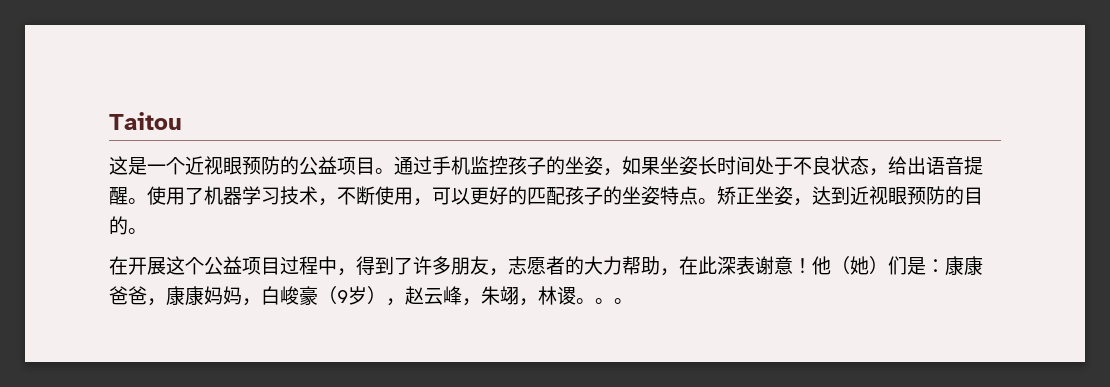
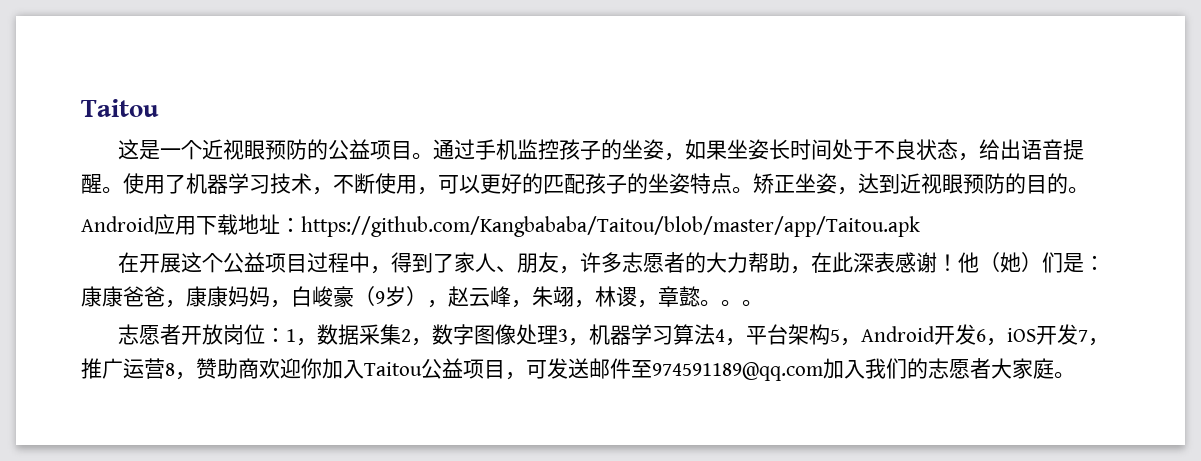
(147, 231) none -> [81,214,920,237] // Android应用下载地址：https://github.com/Kangbababa/Taitou/blob/master/app/Taitou.apk
[413,256,508,276] 许多朋友， -> [453,252,622,274] 家人、朋友，许多
[755,256,793,275] 谢意 -> [894,252,937,273] 感谢
(576, 295) none -> [637,286,700,308] ，章懿
(633, 301) none -> [117,324,1109,346] [81,358,1075,381] // 志愿者开放岗位：1，数据采集2，数字图像处理3，机器学习算法4，平台架构5，Android开发6，iOS开发7，推广运营8，赞助商欢迎你加入Taitou公益项目，可发送邮件至974591189@qq.com加入我们的志愿者大家庭。

